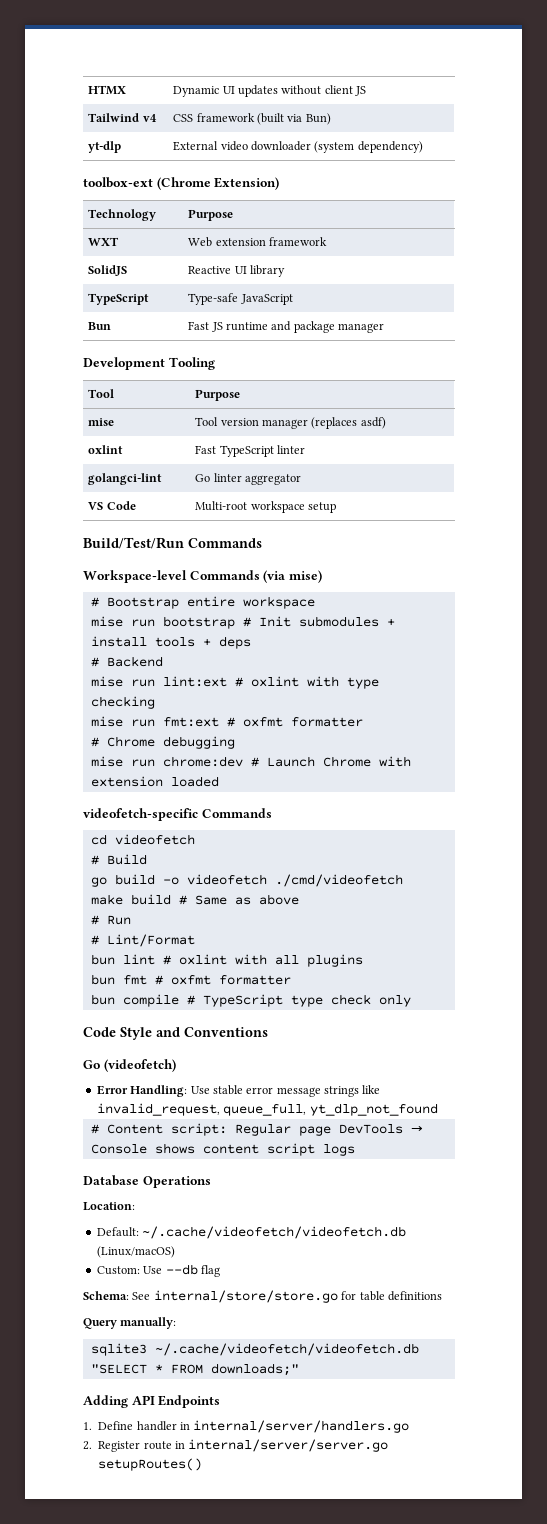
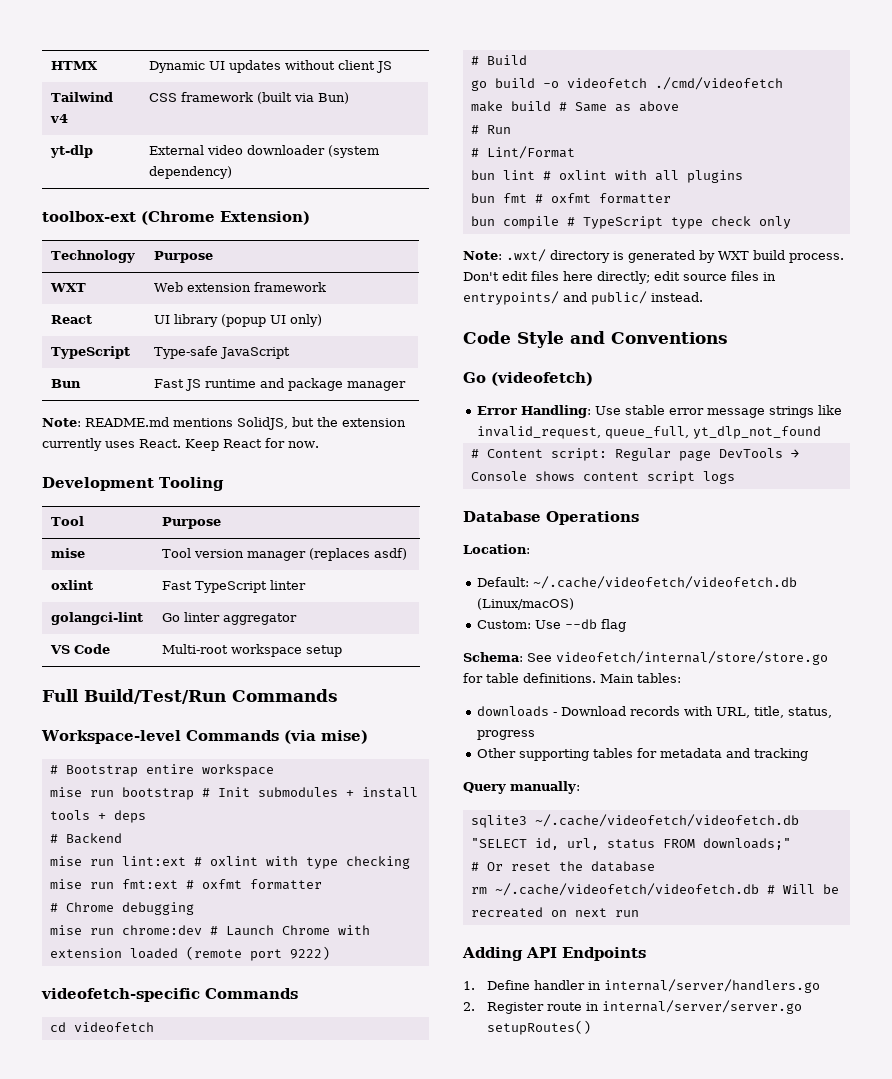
[88,265,128,276] [188,266,232,274] SolidJS | Reactive -> [51,315,93,324] React |
(285, 271) none -> [221,314,323,327] (popup UI only)
(385, 328) none -> [42,417,406,430] [42,438,319,451] // Note: README.md mentions SolidJS, but the extension currently uses React. Keep React for now.
(336, 507) none -> [42,689,79,702] Full
(219, 781) none -> [185,946,330,961] (remote port 9222)
(411, 1001) none -> [463,249,844,263] [463,271,776,284] [463,291,703,305] // Note: .wxt/ directory is generated by WXT build process. Don't edit files here directly; edit source files in entrypoints/ and public/ instead.
[153,1290,338,1303] internal/store/store.go -> [556,651,828,665] videofetch/internal/store/store.go
[387,1291,442,1301] definitions -> [523,673,681,683] [476,706,832,718] [476,730,535,740] [476,748,808,761] definitions. Main tables: // downloads - Download records with URL, title, status, progress // Other supporting tables for metadata and tracking
[154,1364,163,1373] * -> [534,838,655,850] id, url, status
(299, 1369) none -> [470,861,655,872] [470,883,839,896] [470,907,639,918] // # Or reset the database // rm ~/.cache/videofetch/videofetch.db # Will be recreated on next run

